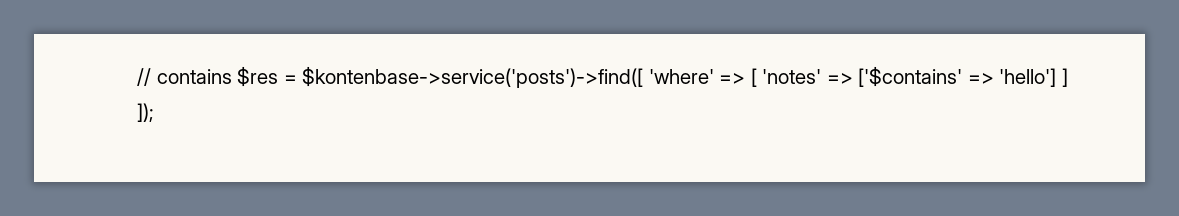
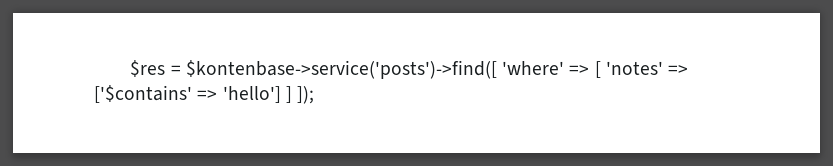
[137,68,232,86] // contains -> (130, 68) none

